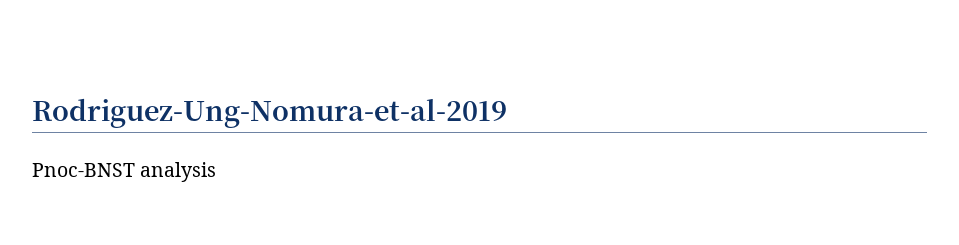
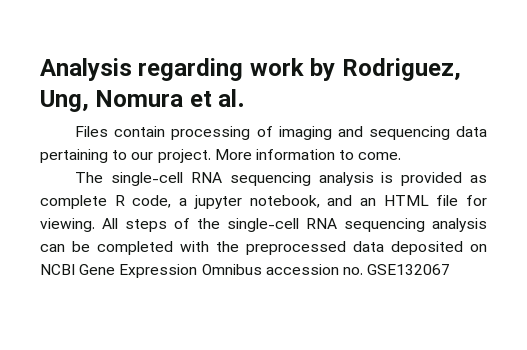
[32,98,507,128] [32,162,217,182] Rodriguez-Ung-Nomura-et-al-2019 // Pnoc-BNST analysis -> [40,58,461,81] [40,89,246,112] [75,126,488,140] [40,149,402,163] [75,172,488,186] [40,195,487,209] [40,218,487,232] [40,241,487,255] [40,264,451,278] Analysis regarding work by Rodriguez, Ung, Nomura et al. // Files contain processing of imaging and sequencing data pertaining to our project. More information to come. // The single-cell RNA sequencing analysis is provided as complete R code, a jupyter notebook, and an HTML file for viewing. All steps of the single-cell RNA sequencing analysis can be completed with the preprocessed data deposited on NCBI Gene Expression Omnibus accession no. GSE132067

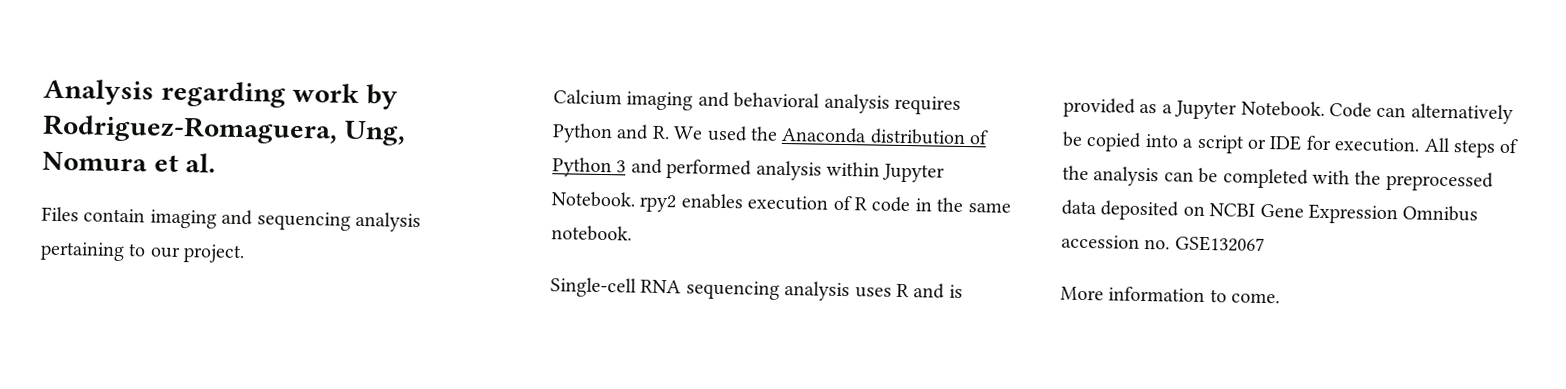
[341,58,461,81] Rodriguez, -> [42,114,338,145] Rodriguez-Romaguera,
[171,126,273,140] processing of -> (146, 215) none
[456,126,488,137] data -> [355,211,421,232] analysis
[214,149,402,160] [75,172,488,186] [40,195,487,209] [40,218,95,232] More information to come. // The single-cell RNA sequencing analysis is provided as complete R code, a jupyter notebook, and an HTML file for viewing. -> [553,89,961,115] [552,123,990,146] [552,157,946,183] [551,191,1011,213] [551,225,632,242] [550,277,963,302] [1063,97,1514,125] [1062,131,1421,154] // Calcium imaging and behavioral analysis requires Python and R. We used the Anaconda distribution of Python 3 and performed analysis within Jupyter Notebook. rpy2 enables execution of R code in the same notebook. // Single-cell RNA sequencing analysis uses R and is provided as a Jupyter Notebook. Code can alternatively be copied into a script or IDE for execution.
[227,218,425,232] single-cell RNA sequencing -> (1089, 173) none
(451, 269) none -> [1060,286,1281,304] // More information to come.

